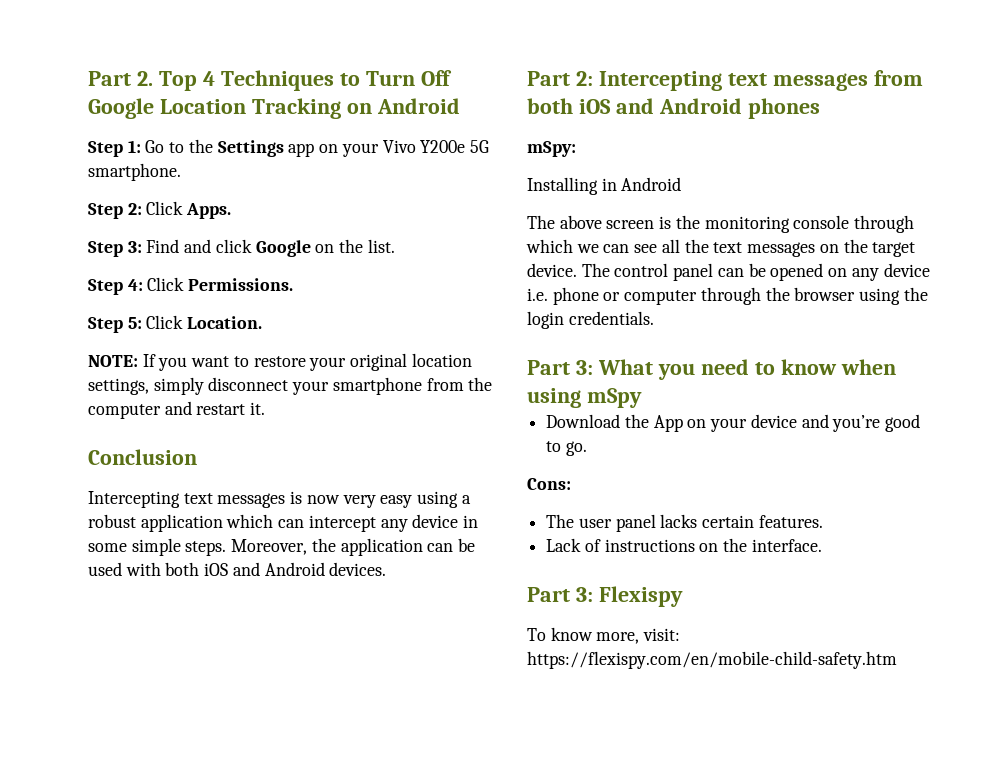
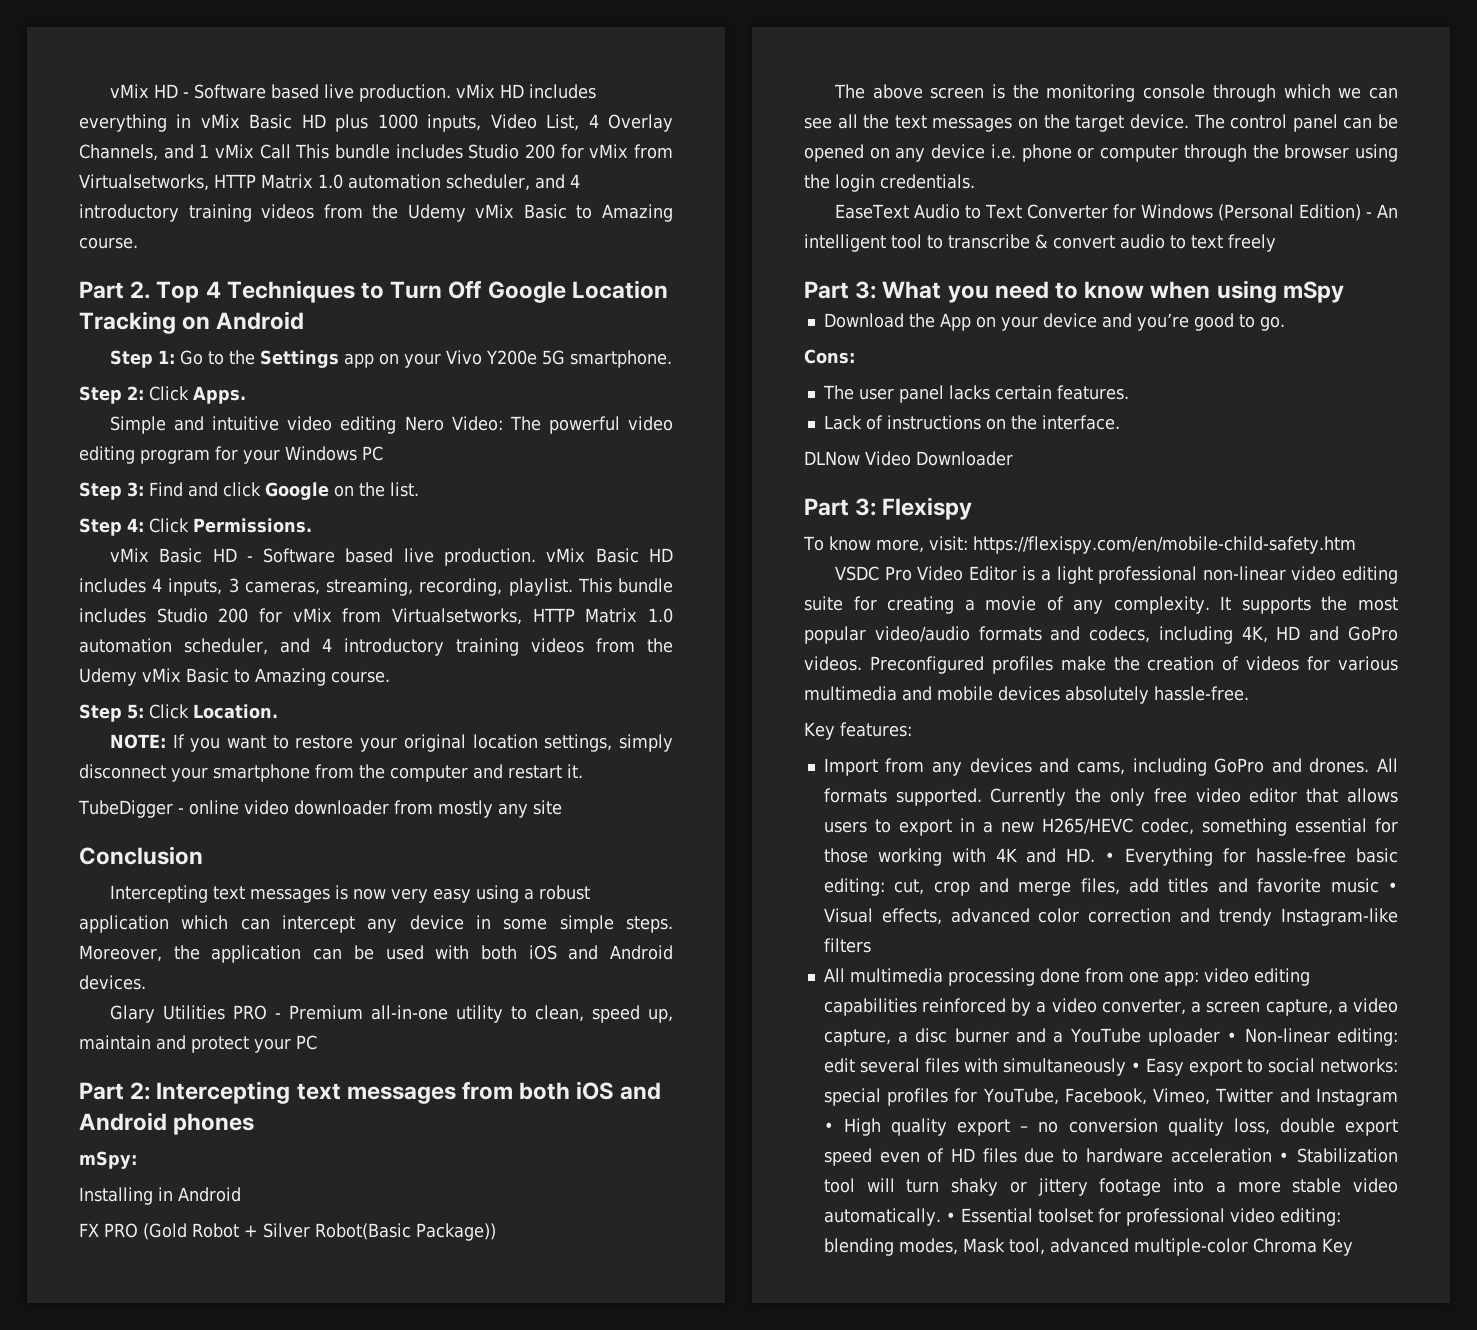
(88, 78) none -> [109,84,596,102] [79,114,673,132] [79,144,674,161] [79,174,580,191] [79,204,673,222] [79,237,138,249] vMix HD - Software based live production. vMix HD includes everything in vMix Basic HD plus 1000 inputs, Video List, 4 Overlay Channels, and 1 vMix Call This bundle includes Studio 200 for vMix from Virtualsetworks, HTTP Matrix 1.0 automation scheduler, and 4 introductory training videos from the Udemy vMix Basic to Amazing course. //
(232, 211) none -> [109,416,673,434] [79,446,383,464] // Simple and intuitive video editing Nero Video: The powerful video editing program for your Windows PC
(294, 284) none -> [109,548,673,566] [79,578,673,596] [79,608,673,625] [79,638,673,656] [79,668,390,686] // vMix Basic HD - Software based live production. vMix Basic HD includes 4 inputs, 3 cameras, streaming, recording, playlist. This bundle includes Studio 200 for vMix from Virtualsetworks, HTTP Matrix 1.0 automation scheduler, and 4 introductory training videos from the Udemy vMix Basic to Amazing course.
(266, 408) none -> [78,800,562,818] // TubeDigger - online video downloader from mostly any site
(387, 569) none -> [109,1005,673,1023] [79,1035,317,1053] // Glary Utilities PRO - Premium all-in-one utility to clean, speed up, maintain and protect your PC
(682, 184) none -> [79,1223,496,1241] // FX PRO (Gold Robot + Silver Robot(Basic Package))
(654, 318) none -> [834,204,1398,221] [804,234,1276,252] // EaseText Audio to Text Converter for Windows (Personal Edition) - An intelligent tool to transcribe & convert audio to text freely
(822, 545) none -> [804,451,1013,466] // DLNow Video Downloader
(897, 660) none -> [834,566,1398,584] [804,596,1398,614] [804,626,1398,644] [804,656,1399,674] [804,686,1249,704] [804,722,912,740] [823,758,1398,776] [823,788,1398,806] [823,818,1398,836] [823,848,1398,866] [823,878,1398,896] [823,908,1398,926] [823,938,871,953] [823,968,1310,986] [823,998,1398,1016] [823,1028,1398,1046] [823,1058,1398,1076] [823,1088,1398,1106] [823,1118,1398,1136] [823,1148,1398,1166] [823,1178,1398,1196] [823,1208,1341,1226] [823,1238,1353,1256] // VSDC Pro Video Editor is a light professional non-linear video editing suite for creating a movie of any complexity. It supports the most popular video/audio formats and codecs, including 4K, HD and GoPro videos. Preconfigured profiles make the creation of videos for various multimedia and mobile devices absolutely hassle-free. // Key features: // Import from any devices and cams, including GoPro and drones. All formats supported. Сurrently the only free video editor that allows users to export in a new H265/HEVC codec, something essential for those working with 4K and HD. • Everything for hassle-free basic editing: cut, crop and merge files, add titles and favorite music • Visual effects, advanced color correction and trendy Instagram-like filters // All multimedia processing done from one app: video editing capabilities reinforced by a video converter, a screen capture, a video capture, a disc burner and a YouTube uploader • Non-linear editing: edit several files with simultaneously • Easy export to social networks: special profiles for YouTube, Facebook, Vimeo, Twitter and Instagram • High quality export – no conversion quality loss, double export speed even of HD files due to hardware acceleration • Stabilization tool will turn shaky or jittery footage into a more stable video automatically. • Essential toolset for professional video editing: blending modes, Mask tool, advanced multiple-color Chroma Key

